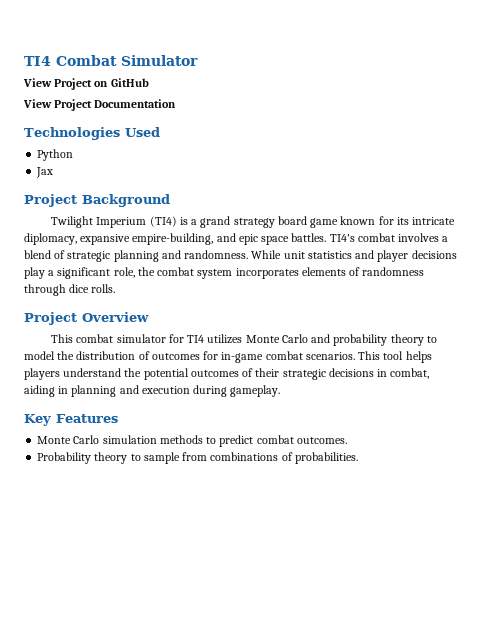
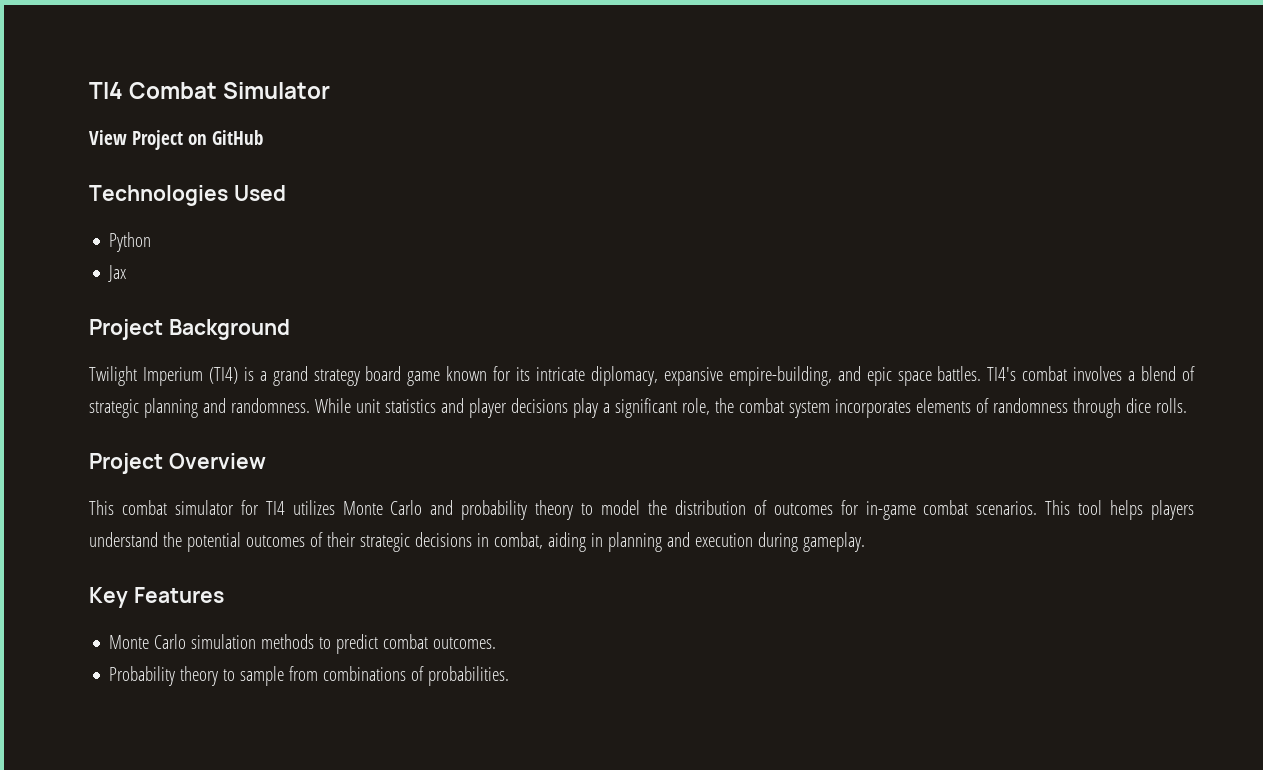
[23,99,177,111] // View Project Documentation -> (263, 137) none

